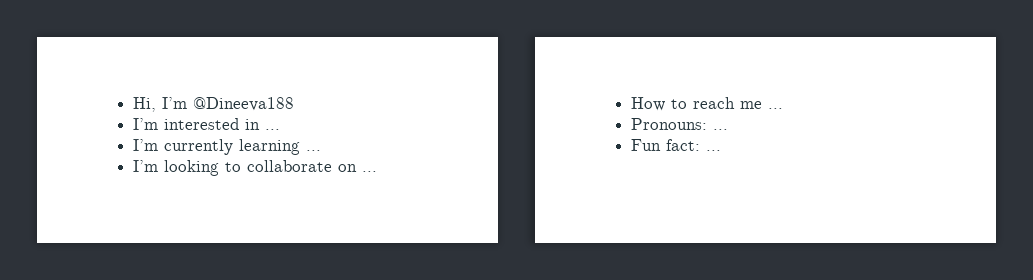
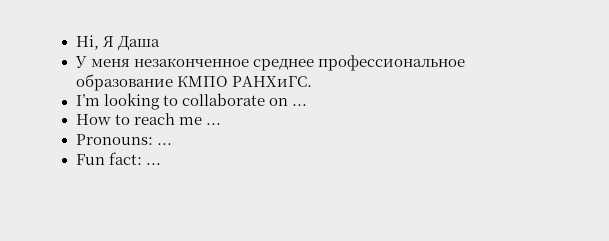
[162,97,295,111] [133,118,281,130] [133,139,322,155] I’m @Dineeva188 // I’m interested in ... // I’m currently learning ... -> [102,36,160,51] [74,55,465,71] [75,74,312,91] Я Даша // У меня незаконченное среднее профессиональное образование КМПО РАНХиГС.

